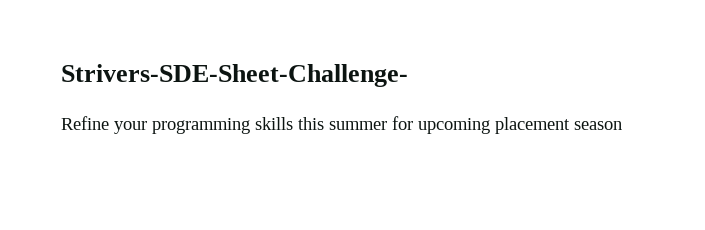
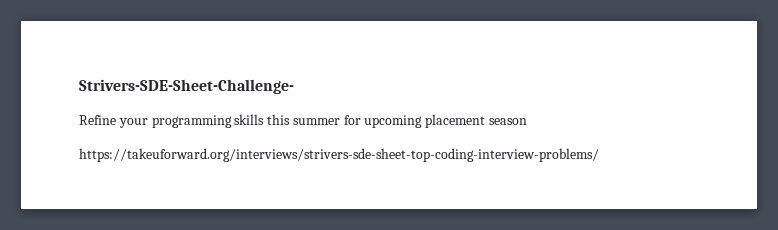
(622, 125) none -> [79,148,599,162] // https://takeuforward.org/interviews/strivers-sde-sheet-top-coding-interview-problems/

